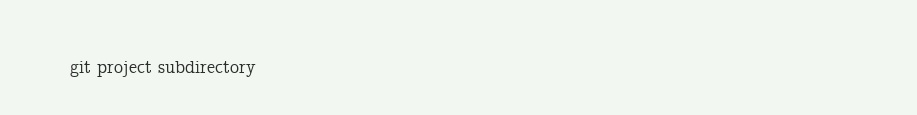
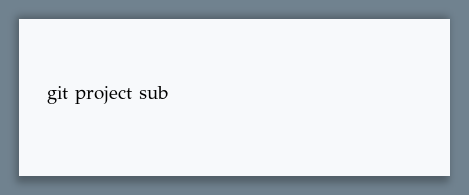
[158,61,256,77] subdirectory -> [139,86,168,99] sub

